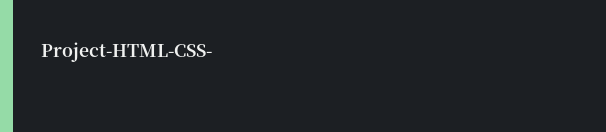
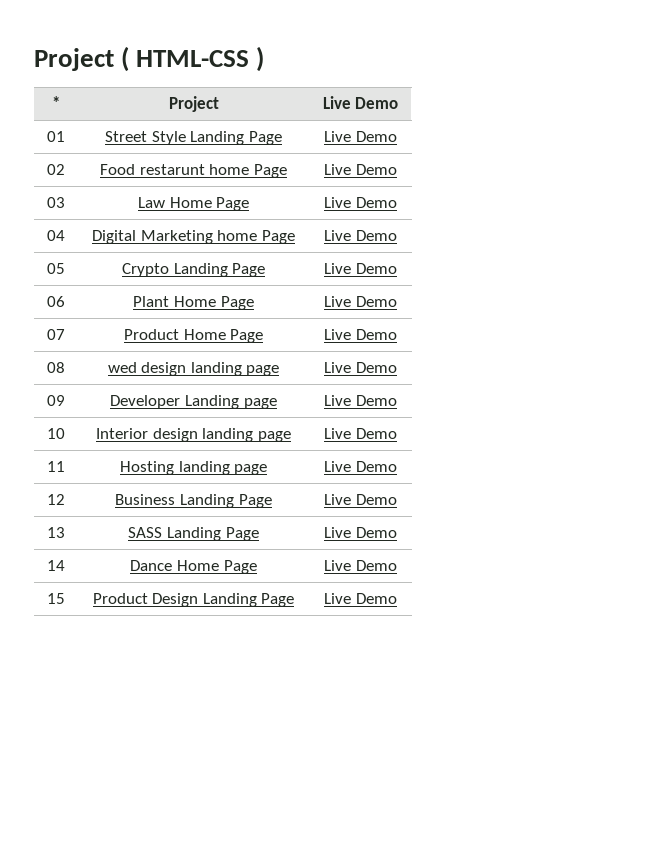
[41,42,212,62] Project-HTML-CSS- -> [34,46,265,72] [52,96,60,109] [168,96,219,112] [322,96,399,109] [47,131,65,142] [105,131,282,145] [324,131,397,142] [47,164,65,175] [100,164,287,178] [324,164,397,175] [47,197,65,208] [137,197,250,211] [324,197,397,208] [47,230,65,241] [92,230,295,244] [324,230,397,241] [47,263,65,274] [121,263,266,277] [324,263,397,274] [47,296,65,307] [133,296,254,310] [324,296,397,307] [47,329,65,340] [123,329,264,343] [324,329,397,340] [47,362,65,373] [107,362,280,376] [324,362,397,373] [47,395,65,406] [110,395,277,409] [324,395,397,406] [47,428,65,439] [96,428,291,442] [324,428,397,439] [47,461,65,472] [119,461,268,475] [324,461,397,472] [47,494,65,505] [115,494,272,508] [324,494,397,505] [47,527,65,538] [128,527,259,541] [324,527,397,538] [47,560,65,571] [130,560,257,574] [324,560,397,571] [47,593,65,604] [92,593,295,607] [324,593,397,604] Project ( HTML-CSS ) // * | Project | Live Demo // 01 | Street Style Landing Page | Live Demo // 02 | Food restarunt home Page | Live Demo // 03 | Law Home Page | Live Demo // 04 | Digital Marketing home Page | Live Demo // 05 | Crypto Landing Page | Live Demo // 06 | Plant Home Page | Live Demo // 07 | Product Home Page | Live Demo // 08 | wed design landing page | Live Demo // 09 | Developer Landing page | Live Demo // 10 | Interior design landing page | Live Demo // 11 | Hosting landing page | Live Demo // 12 | Business Landing Page | Live Demo // 13 | SASS Landing Page | Live Demo // 14 | Dance Home Page | Live Demo // 15 | Product Design Landing Page | Live Demo

